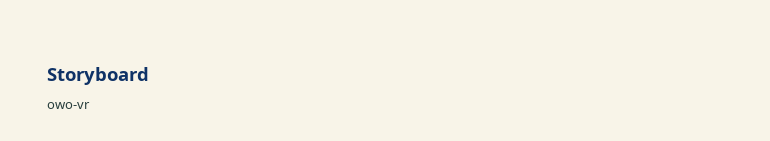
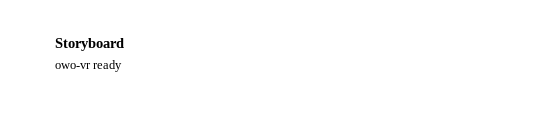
(90, 105) none -> [93,60,123,72] ready

